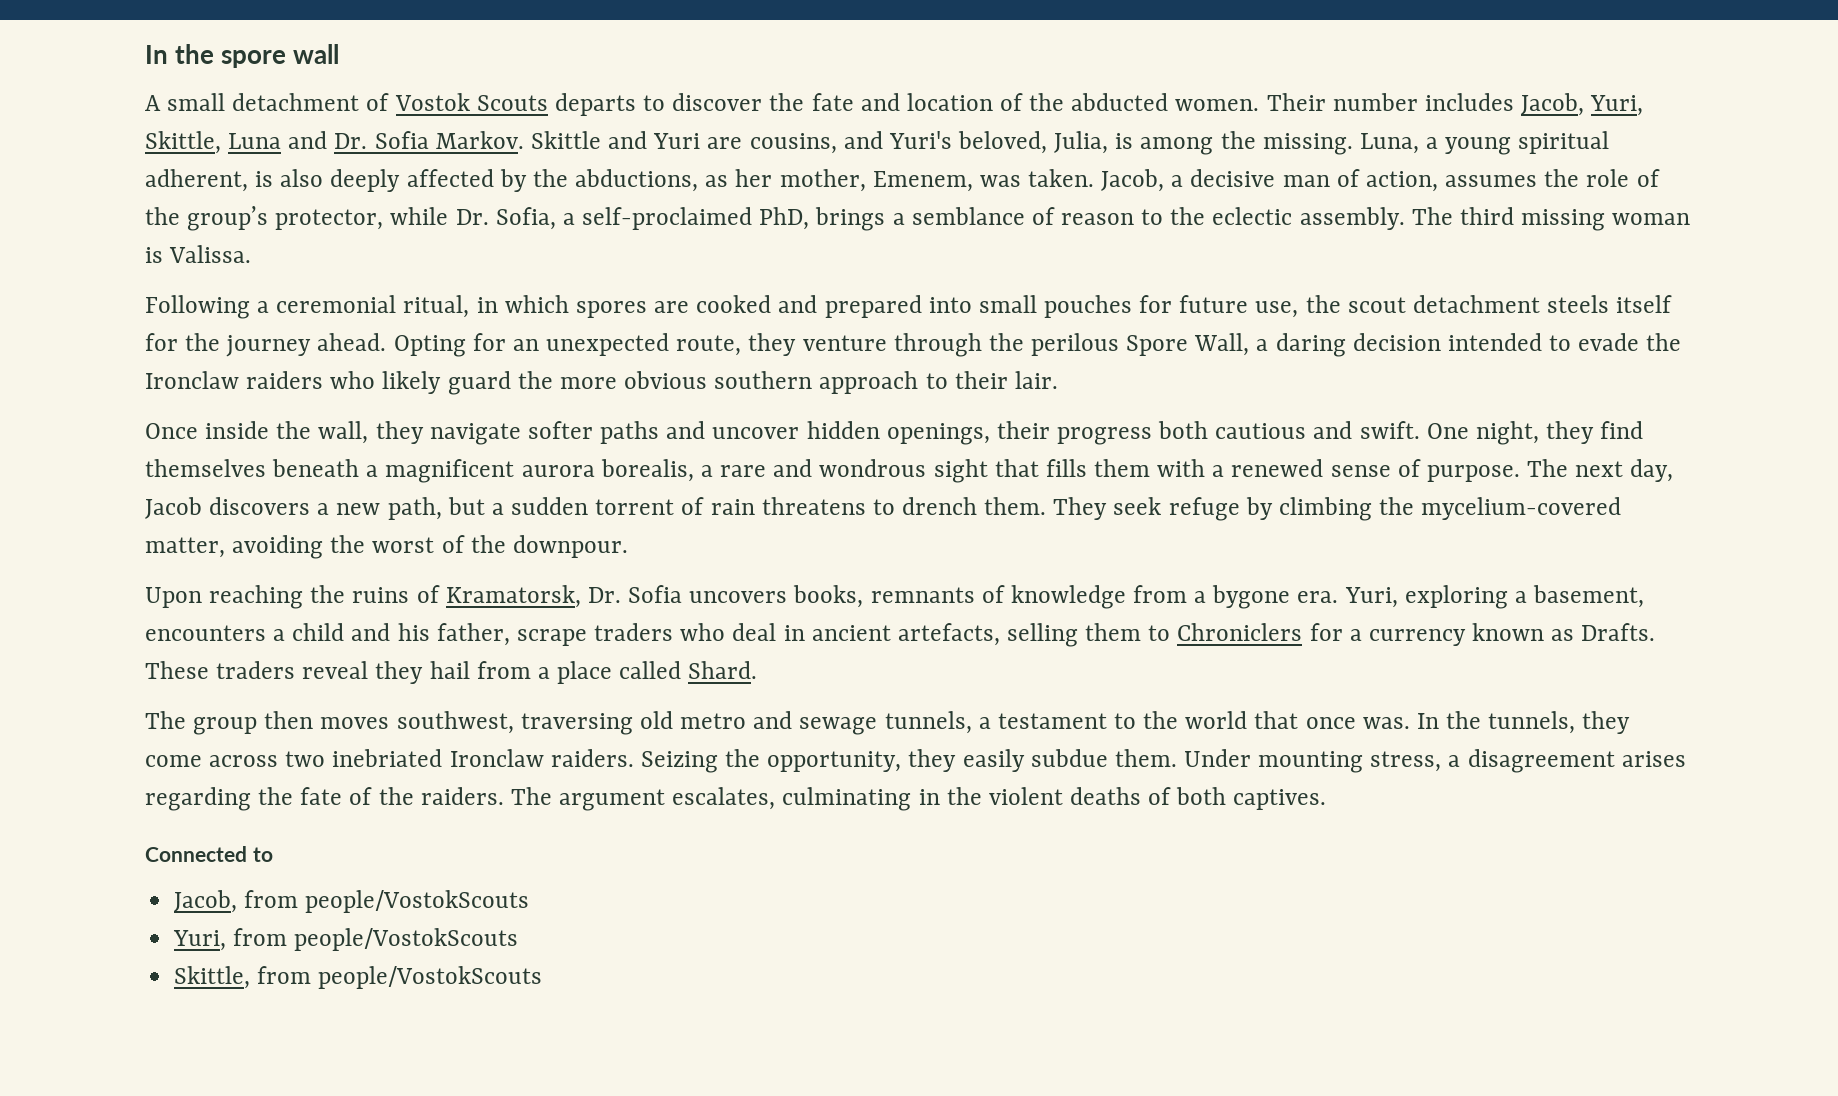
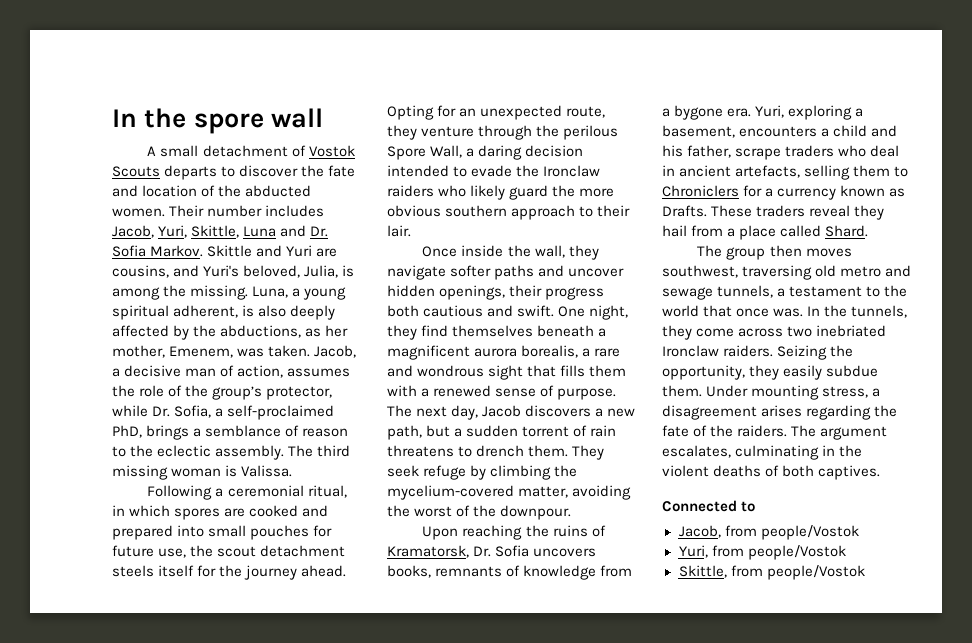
[305,890,530,913] people/VostokScouts -> [760,525,859,540] people/Vostok
[294,928,519,951] people/VostokScouts -> [747,545,846,560] people/Vostok
[318,966,543,989] people/VostokScouts -> [766,565,865,580] people/Vostok

